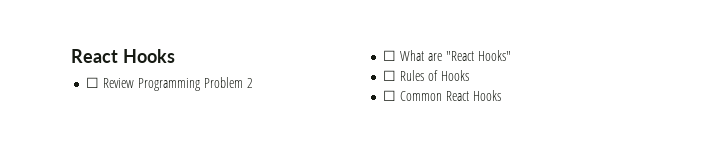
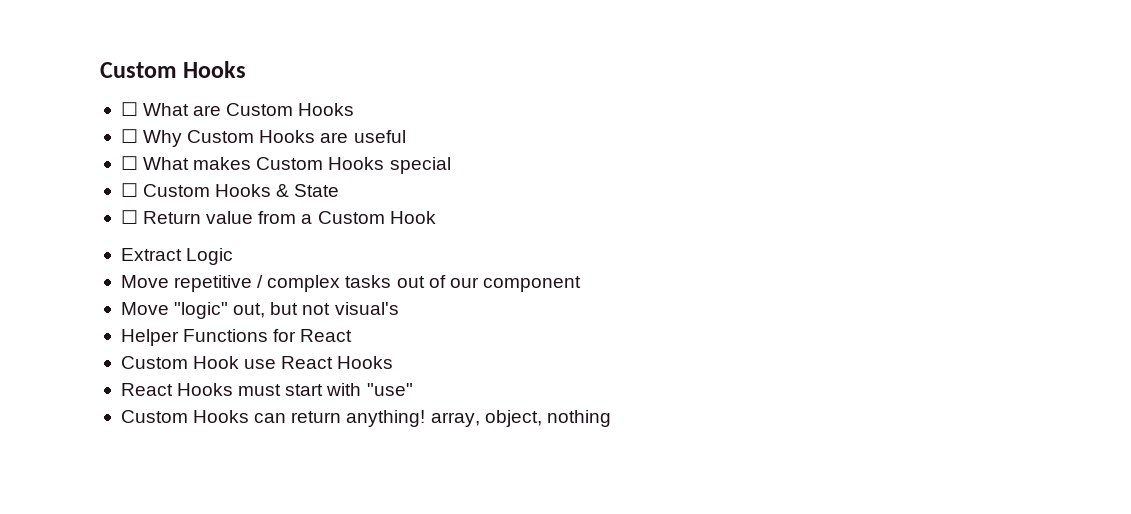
[71,49,175,63] [86,77,253,91] [383,50,511,61] [383,70,469,81] [383,90,501,101] React Hooks // ☐ Review Programming Problem 2 // ☐ What are "React Hooks" // ☐ Rules of Hooks // ☐ Common React Hooks -> [100,61,247,78] [120,102,355,116] [120,129,406,147] [120,156,451,174] [120,183,340,197] [120,210,436,224] [120,248,234,265] [120,275,581,292] [120,302,399,319] [120,329,353,346] [120,356,394,369] [120,383,413,396] [120,410,611,427] Custom Hooks // ☐ What are Custom Hooks // ☐ Why Custom Hooks are useful // ☐ What makes Custom Hooks special // ☐ Custom Hooks & State // ☐ Return value from a Custom Hook // Extract Logic // Move repetitive / complex tasks out of our component // Move "logic" out, but not visual's // Helper Functions for React // Custom Hook use React Hooks // React Hooks must start with "use" // Custom Hooks can return anything! array, object, nothing

